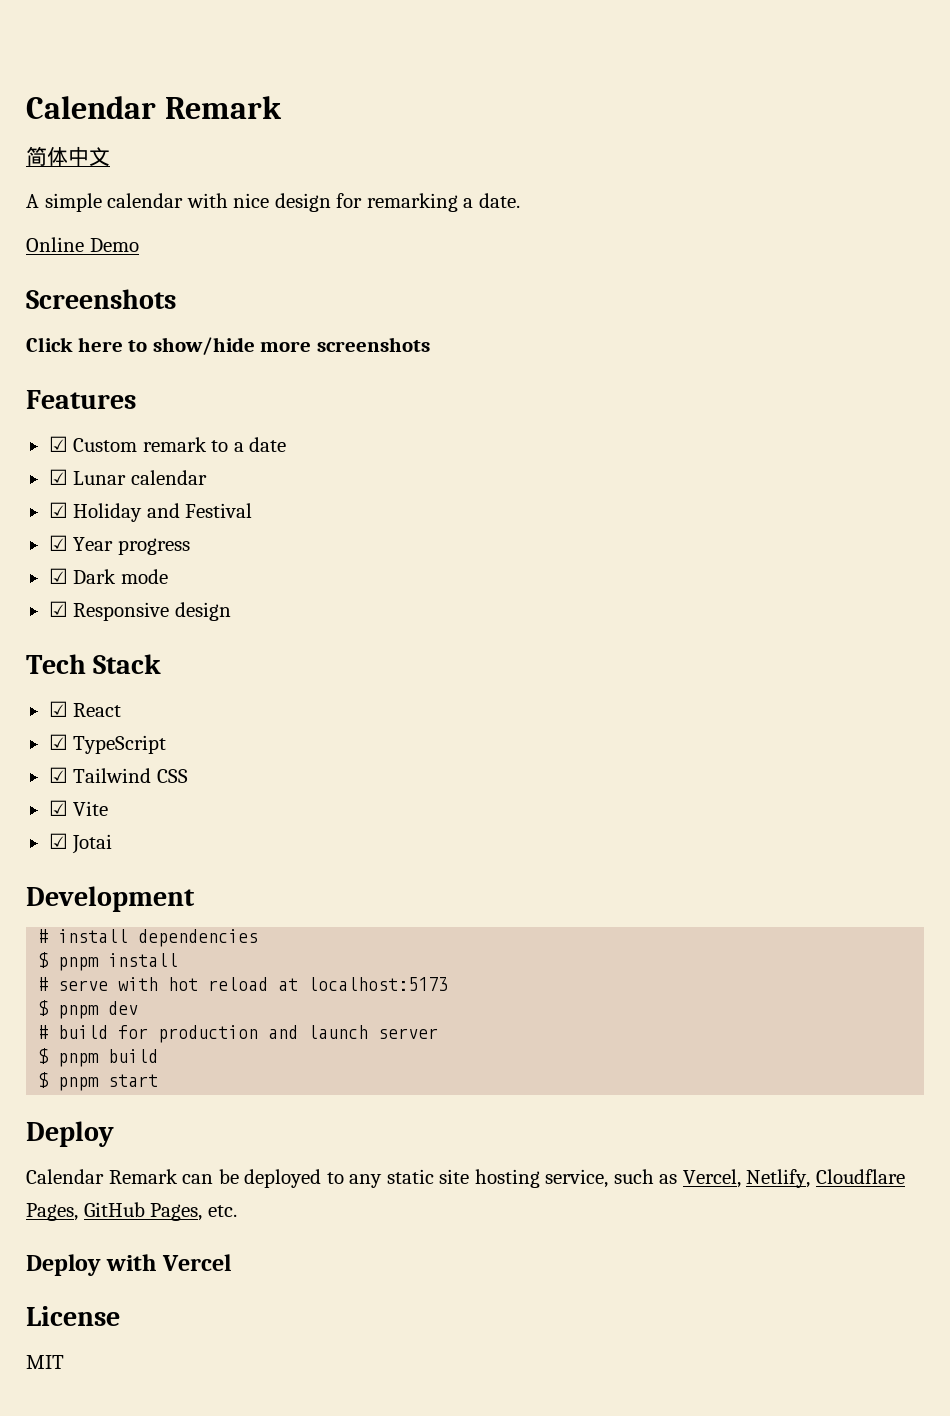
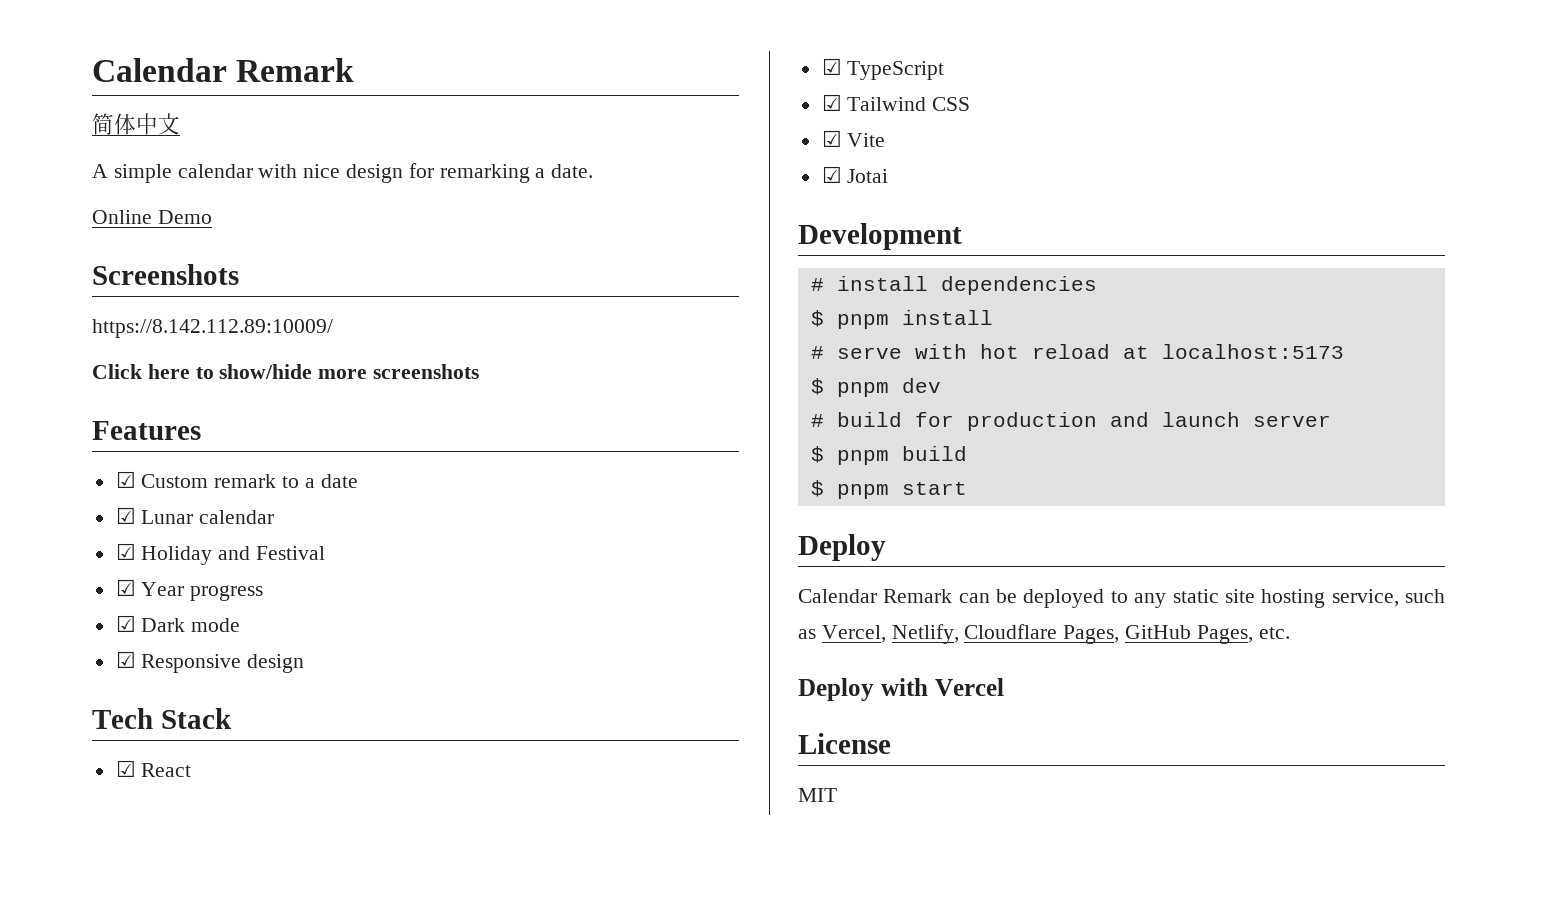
(176, 299) none -> [92,319,333,338] // https://8.142.112.89:10009/

